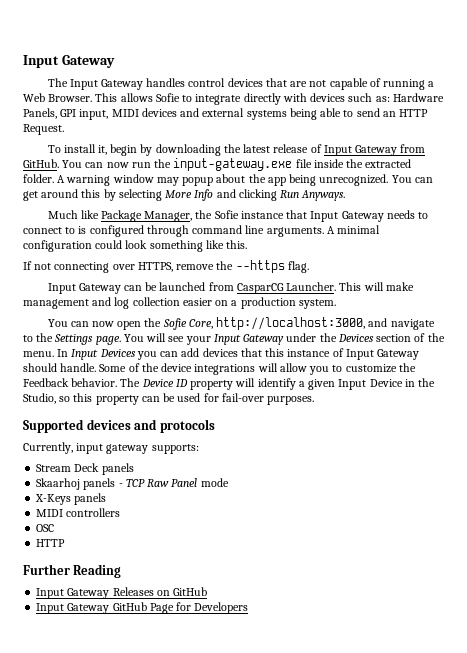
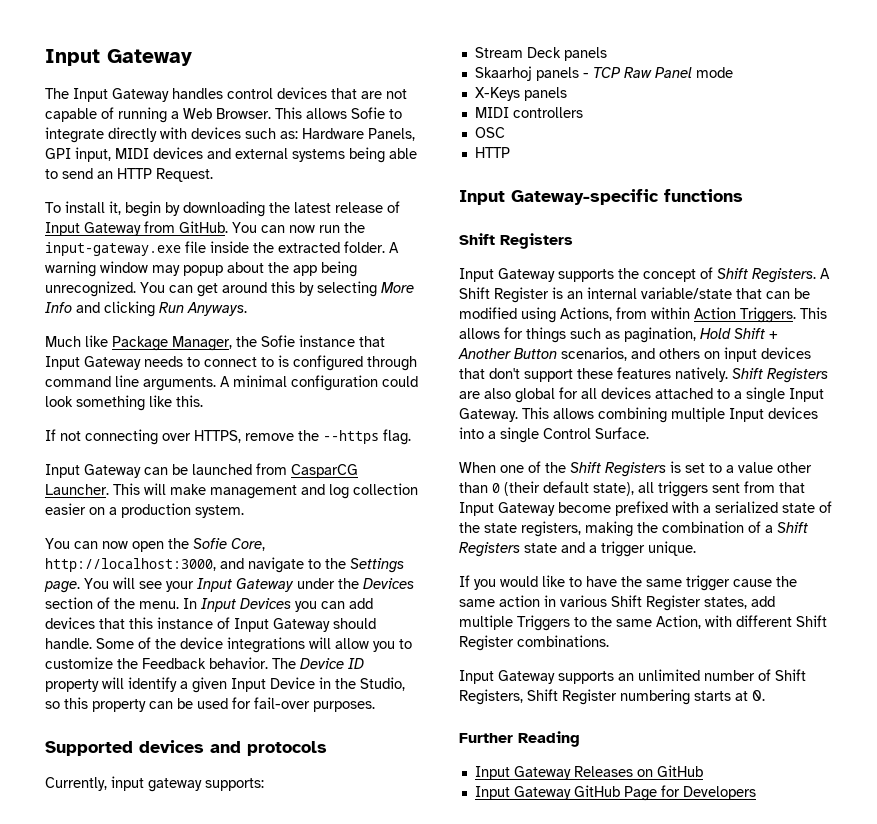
(66, 543) none -> [459,189,743,205] [459,233,573,249] [459,267,830,283] [459,287,810,303] [459,307,827,323] [459,327,778,343] [458,347,811,362] [459,367,828,383] [459,387,824,403] [459,407,818,423] [459,427,649,443] [459,461,812,477] [459,481,805,497] [459,501,832,516] [459,521,808,537] [459,541,696,557] [459,575,797,591] [459,595,775,611] [459,615,827,631] [459,635,609,651] [459,669,806,684] [459,689,765,705] // Input Gateway-specific functions // Shift Registers // Input Gateway supports the concept of Shift Registers. A Shift Register is an internal variable/state that can be modified using Actions, from within Action Triggers. This allows for things such as pagination, Hold Shift + Another Button scenarios, and others on input devices that don't support these features natively. Shift Registers are also global for all devices attached to a single Input Gateway. This allows combining multiple Input devices into a single Control Surface. // When one of the Shift Registers is set to a value other than 0 (their default state), all triggers sent from that Input Gateway become prefixed with a serialized state of the state registers, making the combination of a Shift Registers state and a trigger unique. // If you would like to have the same trigger cause the same action in various Shift Register states, add multiple Triggers to the same Action, with different Shift Register combinations. // Input Gateway supports an unlimited number of Shift Registers, Shift Register numbering starts at 0.

